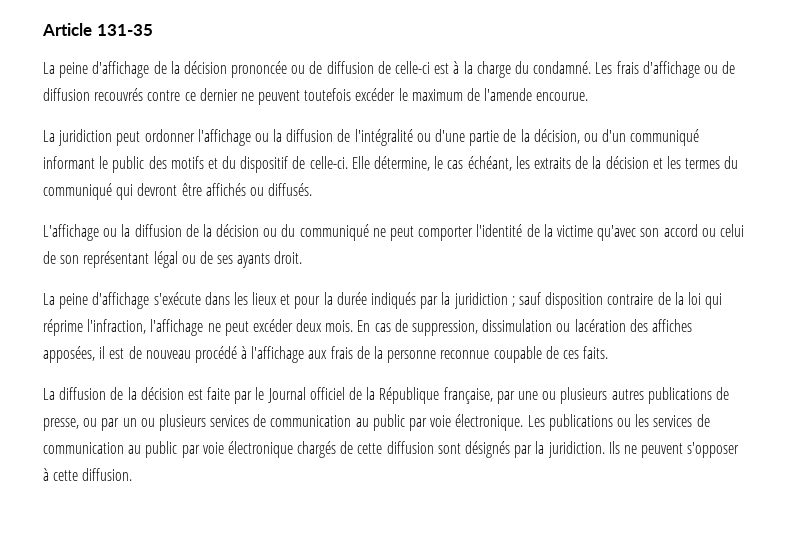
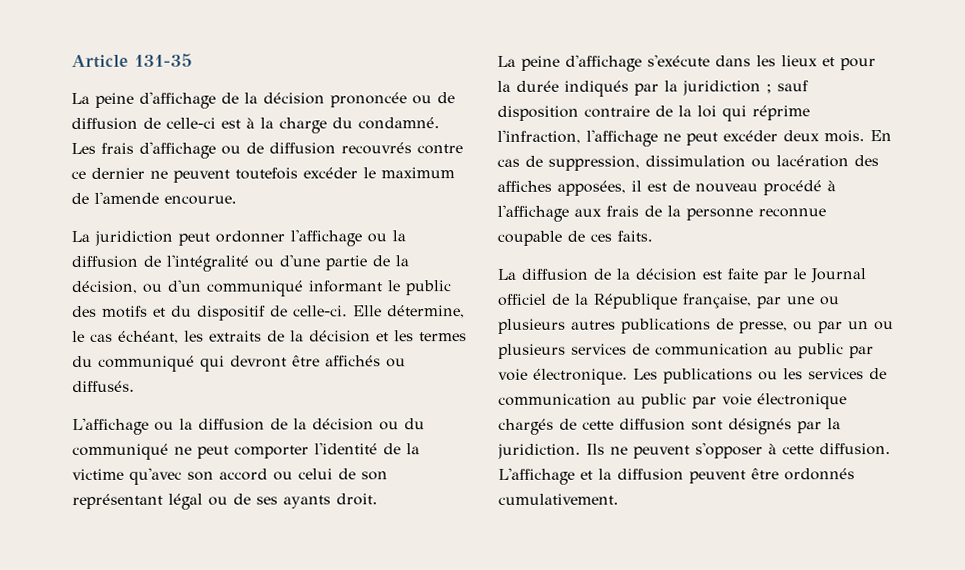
(133, 474) none -> [498,467,855,485] [498,493,619,505] L'affichage et la diffusion peuvent être ordonnés cumulativement.

